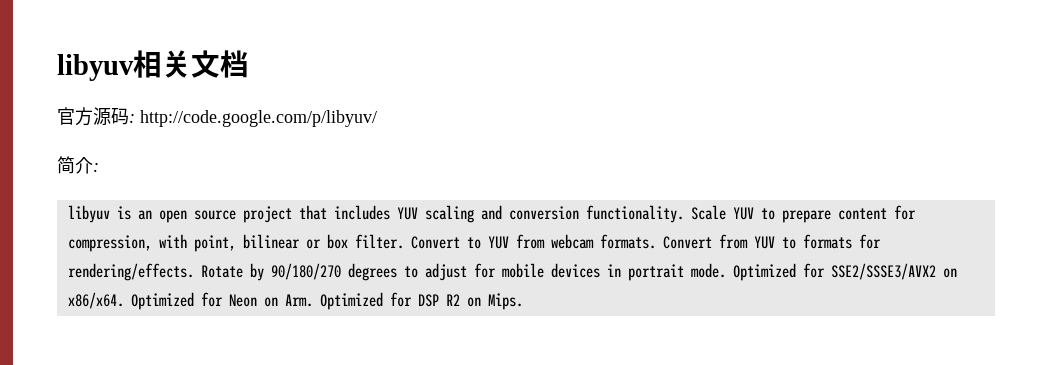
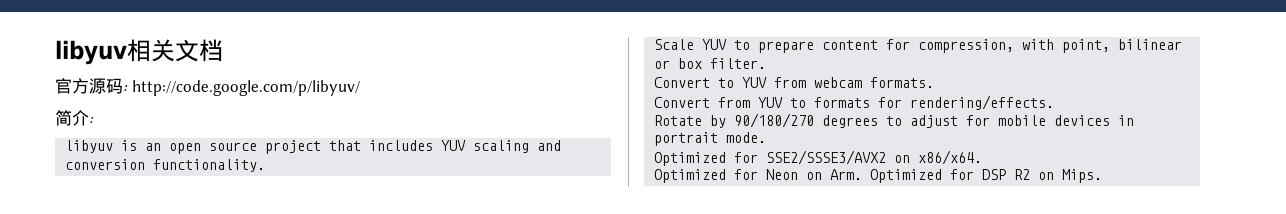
(684, 214) none -> (266, 165) //
(404, 241) none -> (767, 63) //
(656, 241) none -> (935, 82) //
(194, 272) none -> (1055, 102) //
(726, 270) none -> (767, 137) //
(124, 300) none -> (983, 157) //

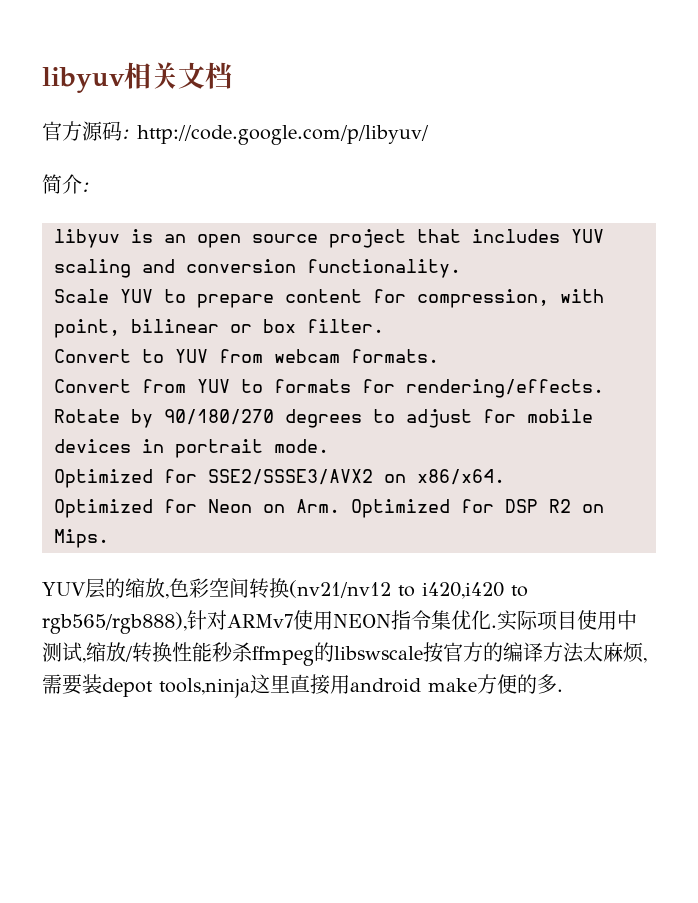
(1103, 176) none -> [42,578,528,599] [42,610,637,634] [42,642,647,666] [42,674,563,698] // YUV层的缩放,色彩空间转换(nv21/nv12 to i420,i420 to rgb565/rgb888),针对ARMv7使用NEON指令集优化.实际项目使用中测试,缩放/转换性能秒杀ffmpeg的libswscale按官方的编译方法太麻烦,需要装depot tools,ninja这里直接用android make方便的多.

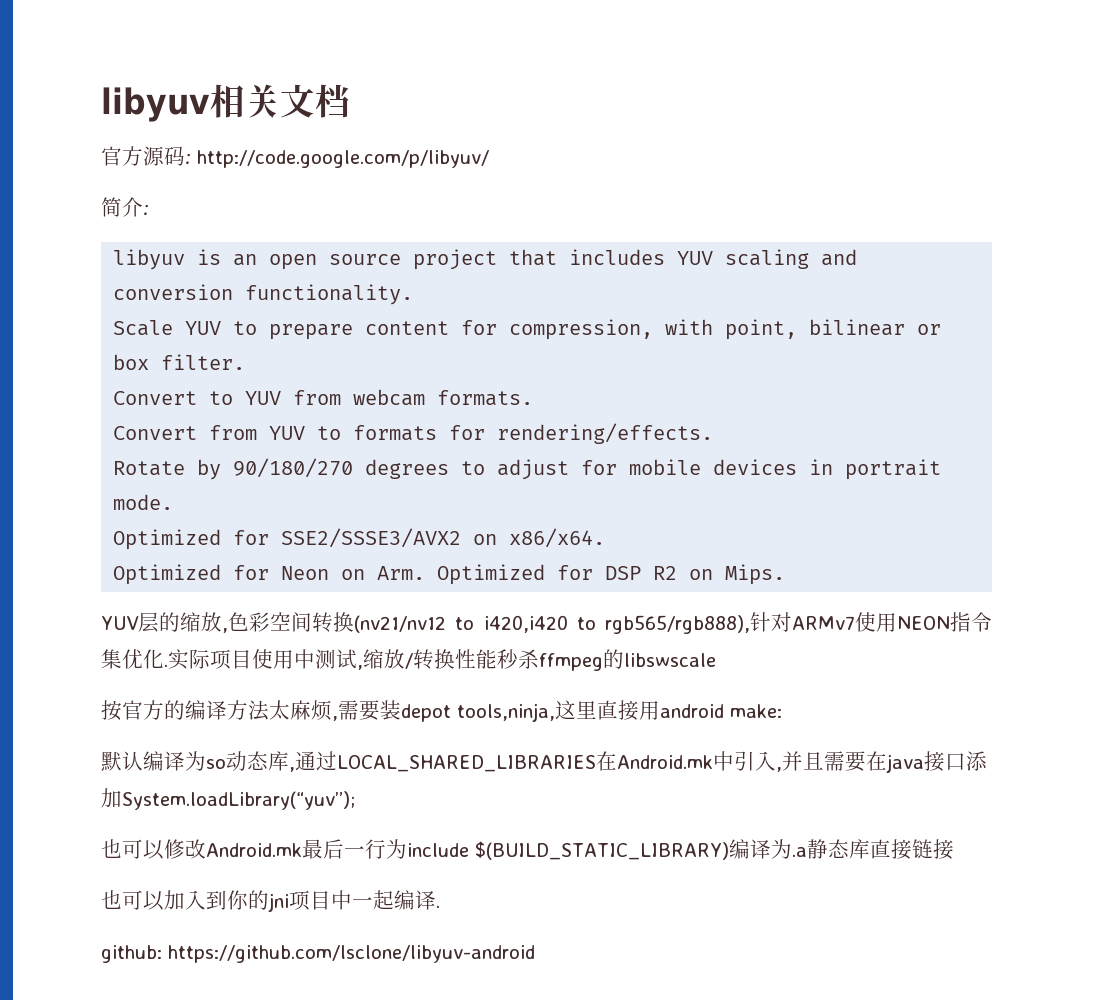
(423, 653) none -> (716, 660) //
[159,678,250,698] tools,ninja -> [457,703,555,722] tools,ninja,
[428,674,563,694] make方便的多. -> [730,704,782,718] [101,751,987,773] [101,788,355,810] [101,839,954,860] [101,890,440,912] [101,945,535,963] make: // 默认编译为so动态库,通过LOCAL_SHARED_LIBRARIES在Android.mk中引入,并且需要在java接口添加System.loadLibrary(“yuv”); // 也可以修改Android.mk最后一行为include $(BUILD_STATIC_LIBRARY)编译为.a静态库直接链接 // 也可以加入到你的jni项目中一起编译. // github: https://github.com/lsclone/libyuv-android

